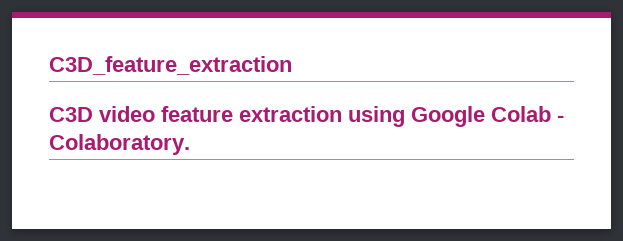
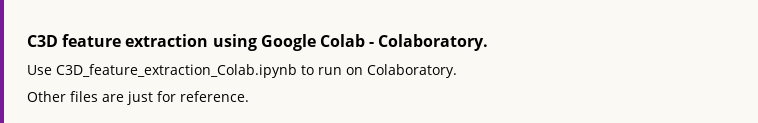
[49,56,292,75] [49,106,155,122] C3D_feature_extraction // C3D video -> [27,35,58,47] C3D
(190, 144) none -> [27,64,457,78] [27,91,249,105] // Use C3D_feature_extraction_Colab.ipynb to run on Colaboratory. // Other files are just for reference.

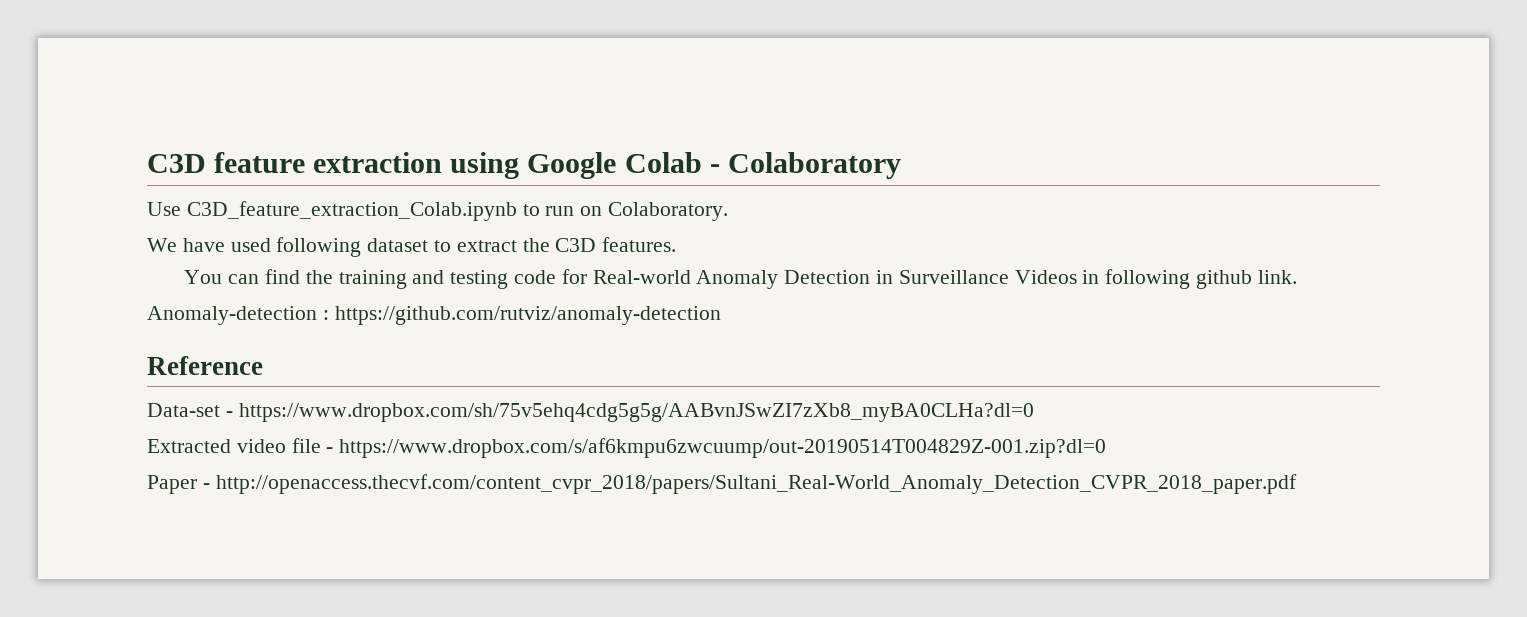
[378,34,489,51] Colaboratory. -> [727,152,901,179] Colaboratory
[27,91,249,105] Other files are just for reference. -> [147,237,677,257] [184,269,1297,289] [147,306,721,325] [147,356,263,375] [147,403,1034,422] [147,438,1107,458] [147,474,1297,494] We have used following dataset to extract the C3D features. // You can find the training and testing code for Real-world Anomaly Detection in Surveillance Videos in following github link. // Anomaly-detection : https://github.com/rutviz/anomaly-detection // Reference // Data-set - https://www.dropbox.com/sh/75v5ehq4cdg5g5g/AABvnJSwZI7zXb8_myBA0CLHa?dl=0 // Extracted video file - https://www.dropbox.com/s/af6kmpu6zwcuump/out-20190514T004829Z-001.zip?dl=0 // Paper - http://openaccess.thecvf.com/content_cvpr_2018/papers/Sultani_Real-World_Anomaly_Detection_CVPR_2018_paper.pdf

